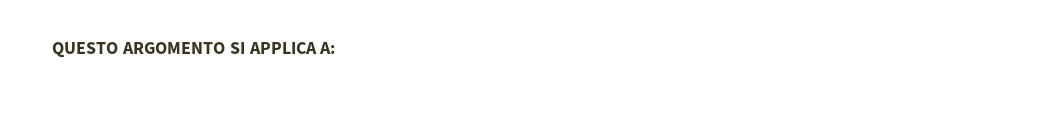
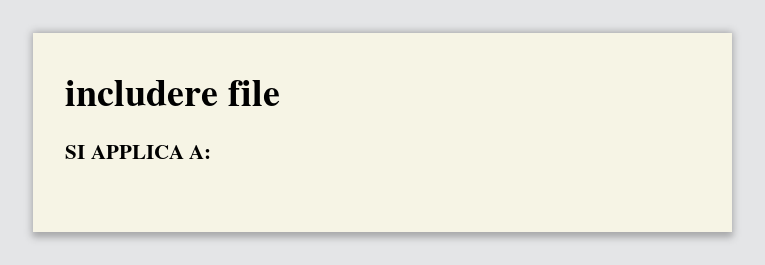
[52,42,225,58] QUESTO ARGOMENTO -> [65,80,281,106] includere file //

